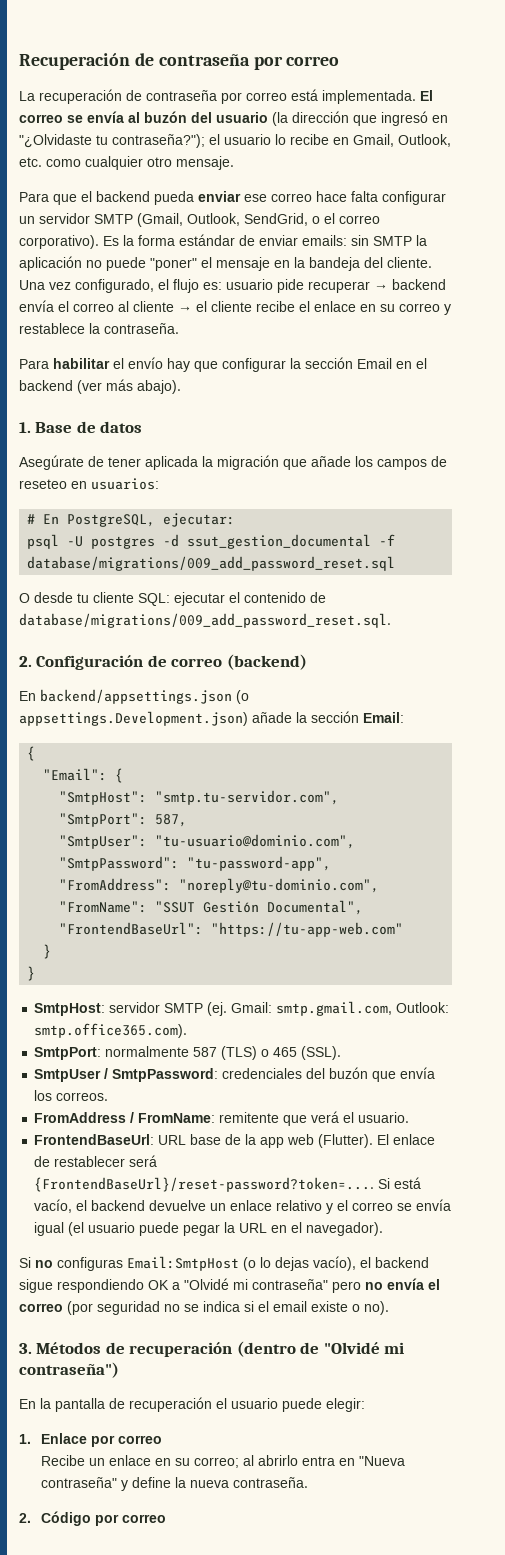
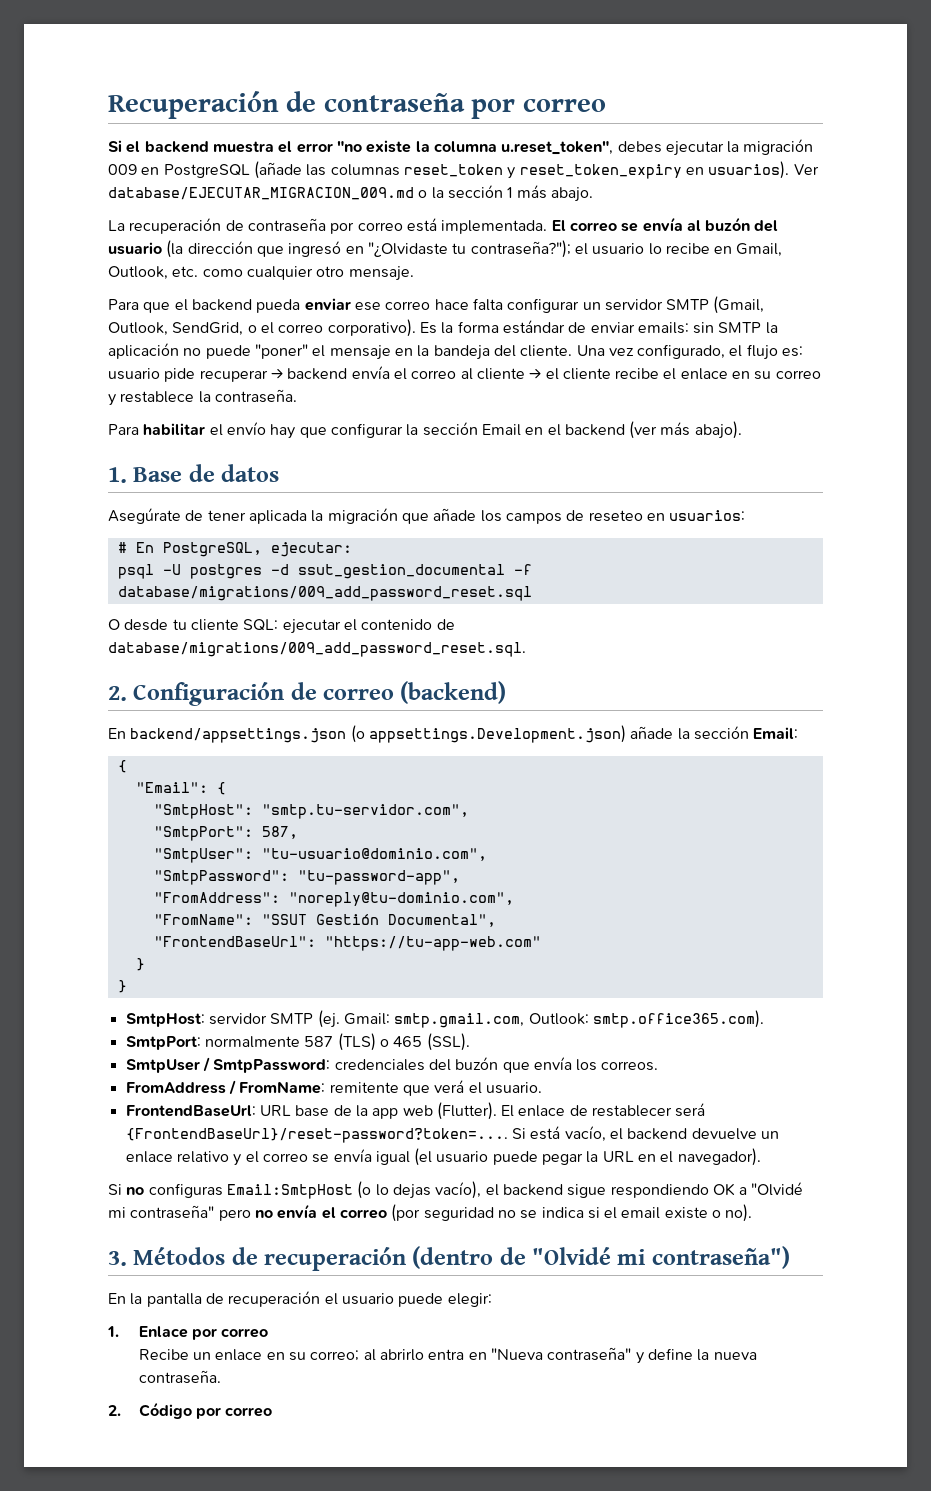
(340, 61) none -> [108,139,814,156] [108,161,819,179] [108,185,593,202] // Si el backend muestra el error "no existe la columna u.reset_token", debes ejecutar la migración 009 en PostgreSQL (añade las columnas reset_token y reset_token_expiry en usuarios). Ver database/EJECUTAR_MIGRACION_009.md o la sección 1 más abajo.

